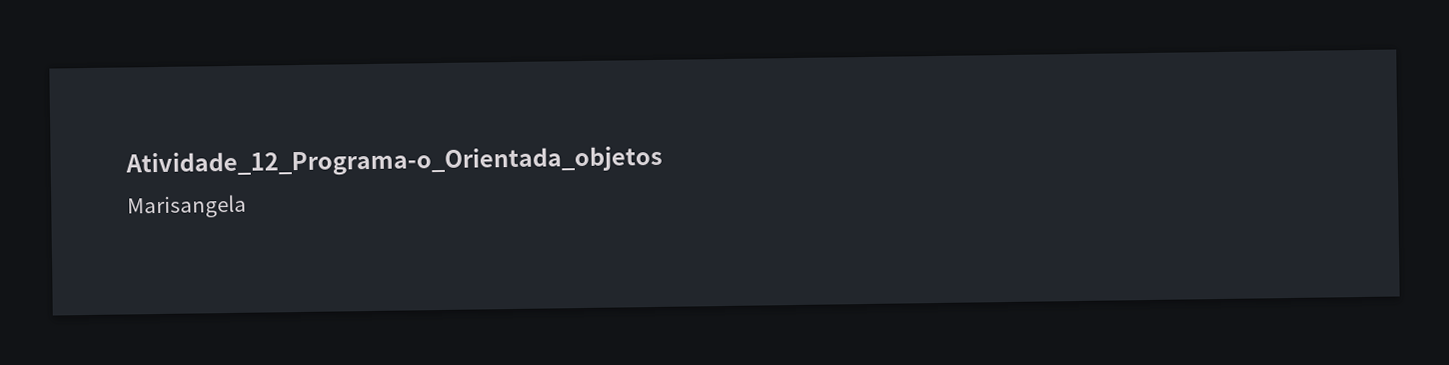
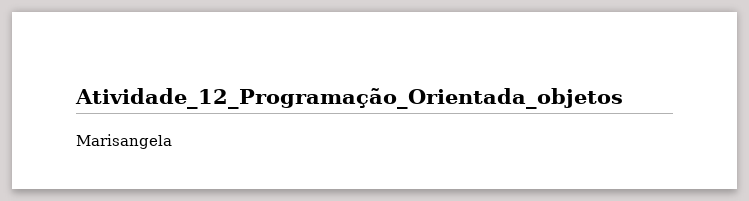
[125,145,663,179] Atividade_12_Programa-o_Orientada_objetos -> [75,88,623,109] Atividade_12_Programação_Orientada_objetos

